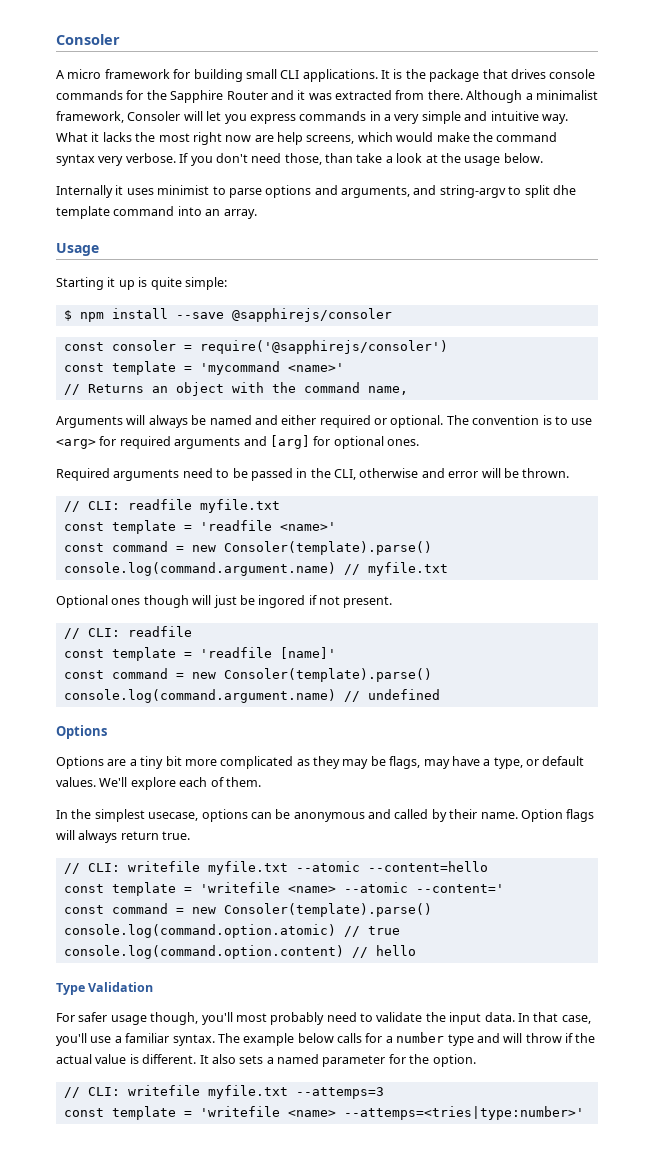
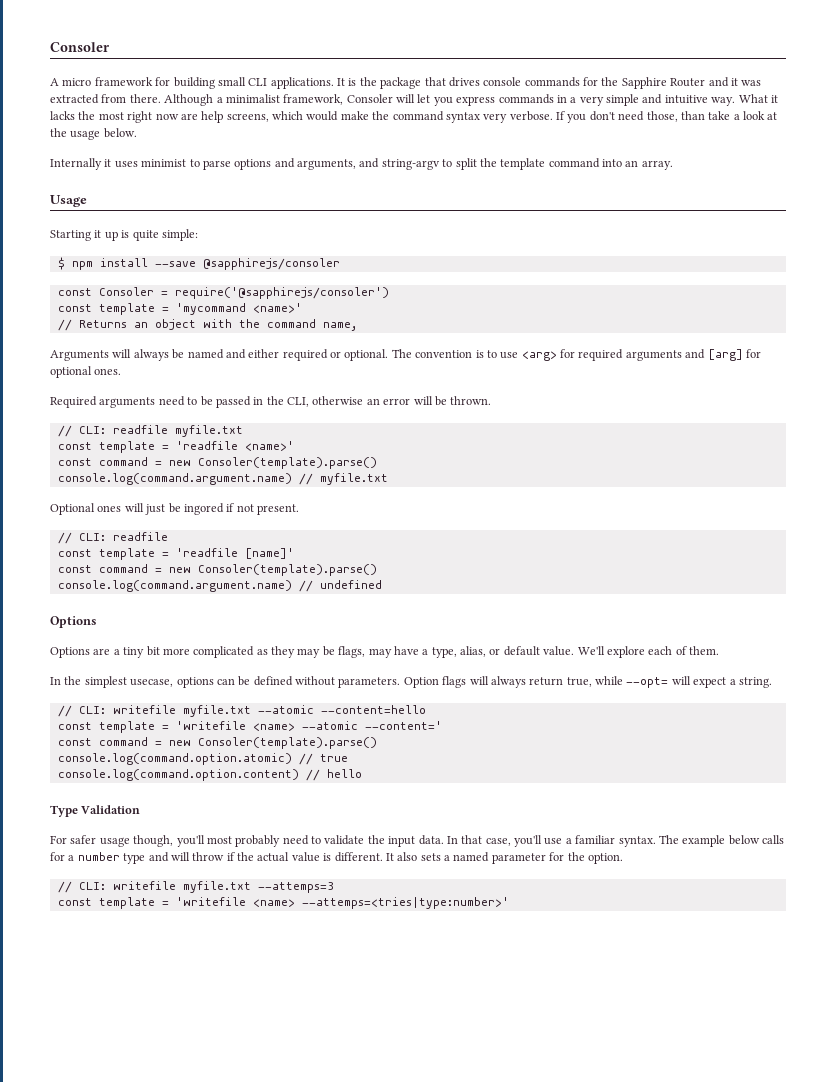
[552,185,576,195] dhe -> [479,158,497,167] the
[111,340,176,351] consoler -> [98,287,154,296] Consoler
[421,468,445,478] and -> [366,398,380,405] an
[143,595,189,608] though -> (122, 508) none
(523, 763) none -> [460,646,486,657] alias,
[56,777,96,787] values. -> [543,646,575,656] value.
[293,809,518,822] anonymous and called by their name. -> [253,676,401,688] defined without parameters.
[162,831,191,840] true. -> [566,676,772,688] true, while --opt= will expect a string.

